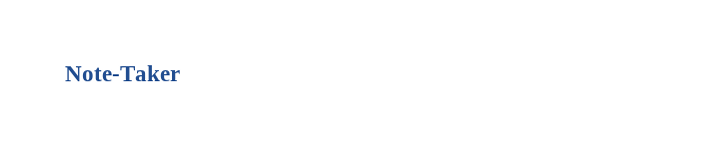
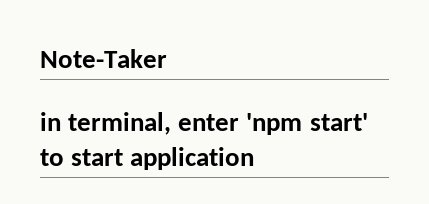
(181, 73) none -> [40,112,368,135] [40,147,255,170] // in terminal, enter 'npm start' to start application

